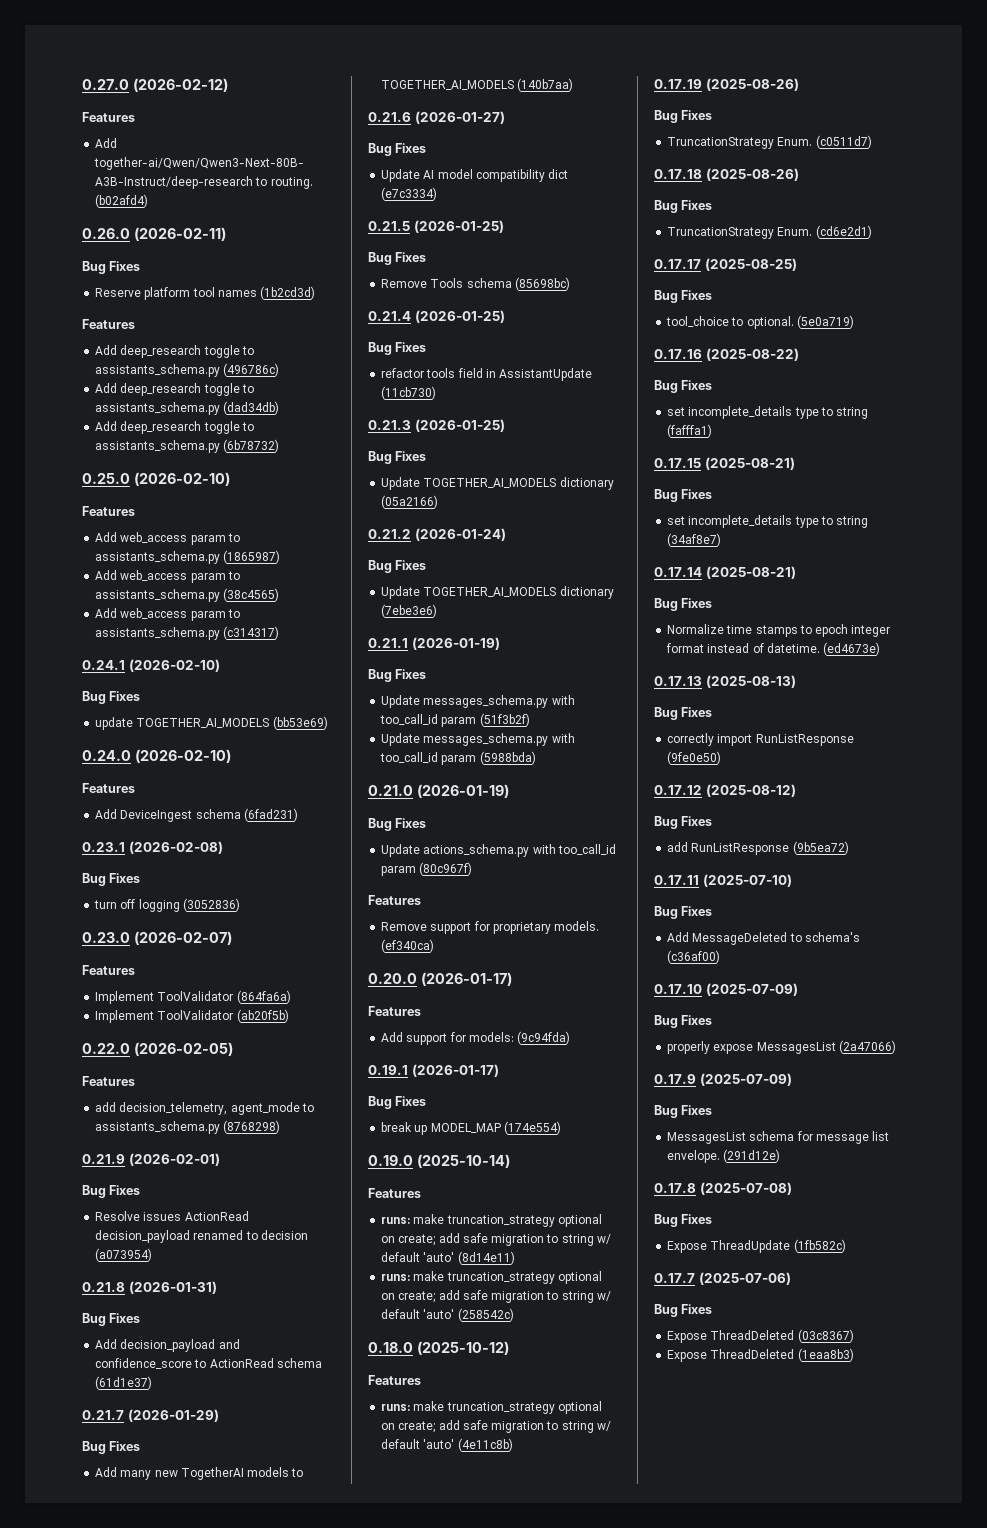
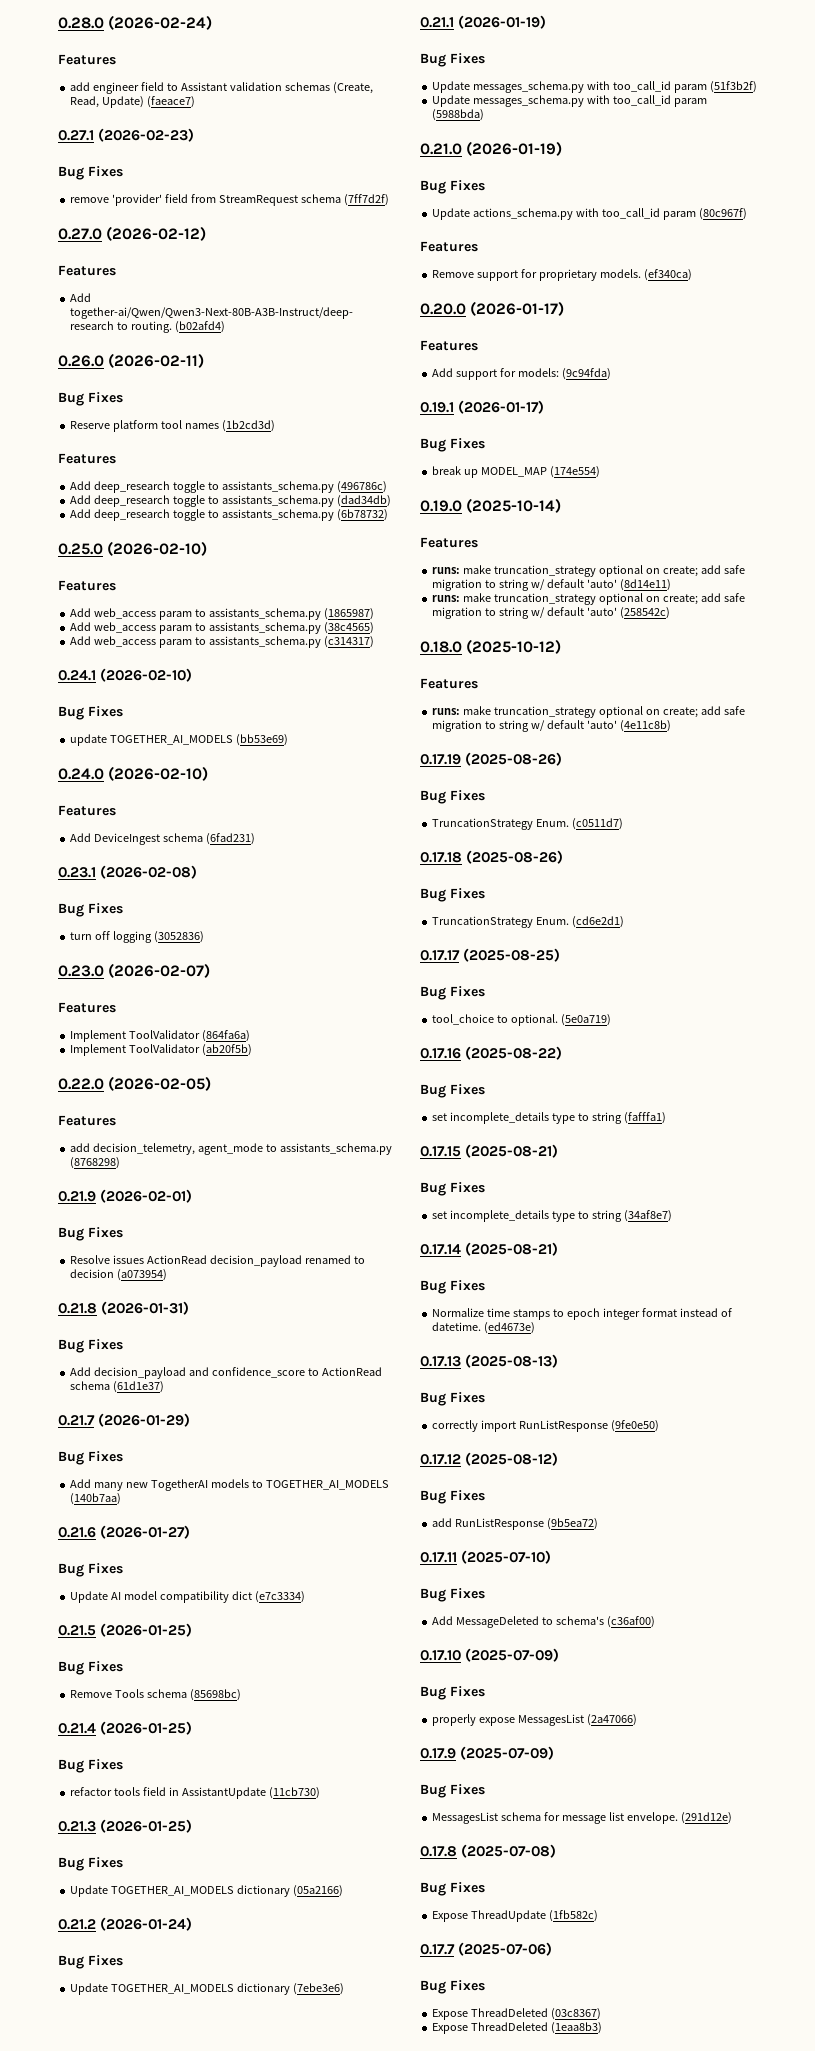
(82, 84) none -> [58,15,213,30] [58,54,116,65] [70,82,373,94] [70,96,196,108] [58,128,195,142] [58,166,123,180] [70,194,389,206] 0.28.0 (2026-02-24) // Features // add engineer field to Assistant validation schemas (Create, Read, Update) (faeace7) // 0.27.1 (2026-02-23) // Bug Fixes // remove 'provider' field from StreamRequest schema (7ff7d2f) //

